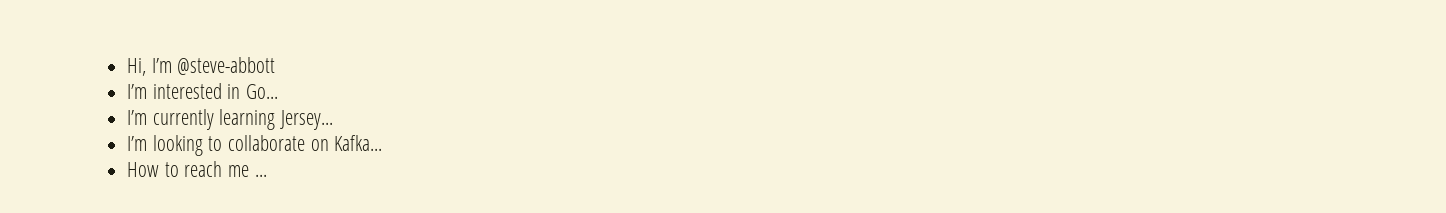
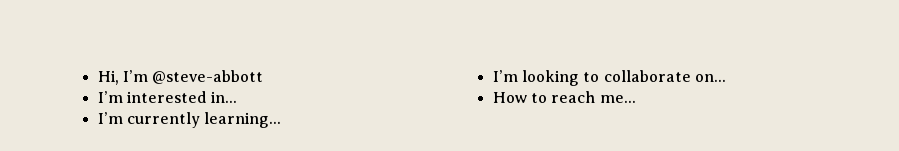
[227,84,279,99] in Go... -> [211,91,238,103] in...
[219,109,334,130] learning Jersey... -> [204,112,282,128] learning...
[310,135,383,151] on Kafka... -> [694,74,726,82] on...
[228,165,267,177] me ... -> [599,95,636,103] me...

